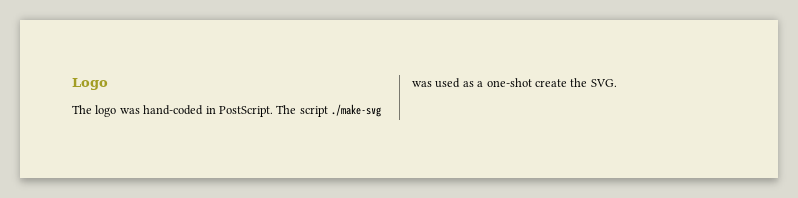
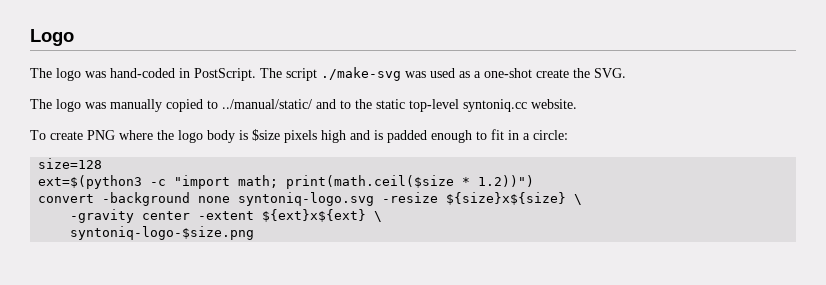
(617, 83) none -> [30,99,577,112] [30,129,568,143] [38,158,103,169] [38,175,535,189] [38,192,583,206] [70,209,383,223] [70,226,255,240] // The logo was manually copied to ../manual/static/ and to the static top-level syntoniq.cc website. // To create PNG where the logo body is $size pixels high and is padded enough to fit in a circle: // size=128 // ext=$(python3 -c "import math; print(math.ceil($size * 1.2))") // convert -background none syntoniq-logo.svg -resize ${size}x${size} \ // -gravity center -extent ${ext}x${ext} \ // syntoniq-logo-$size.png

